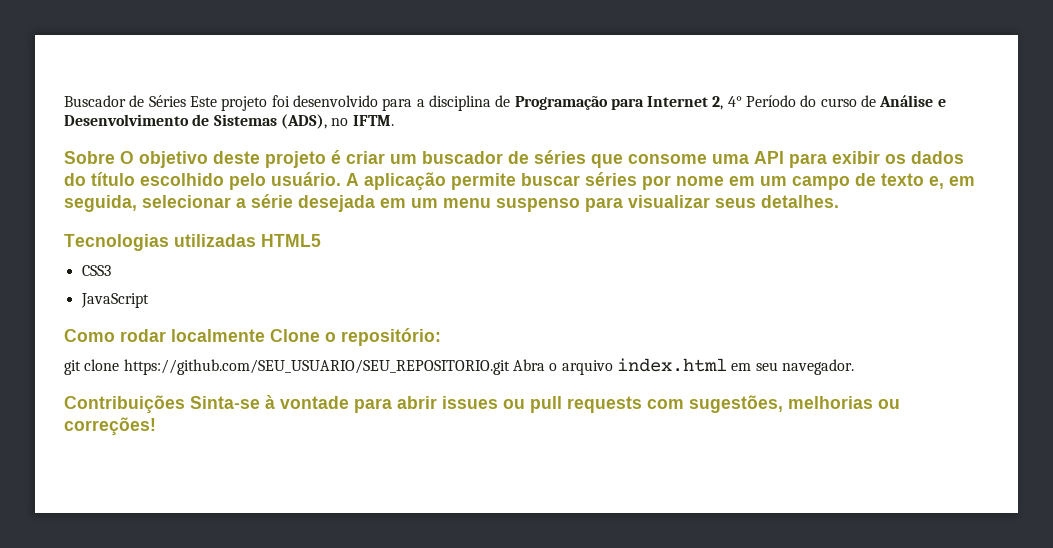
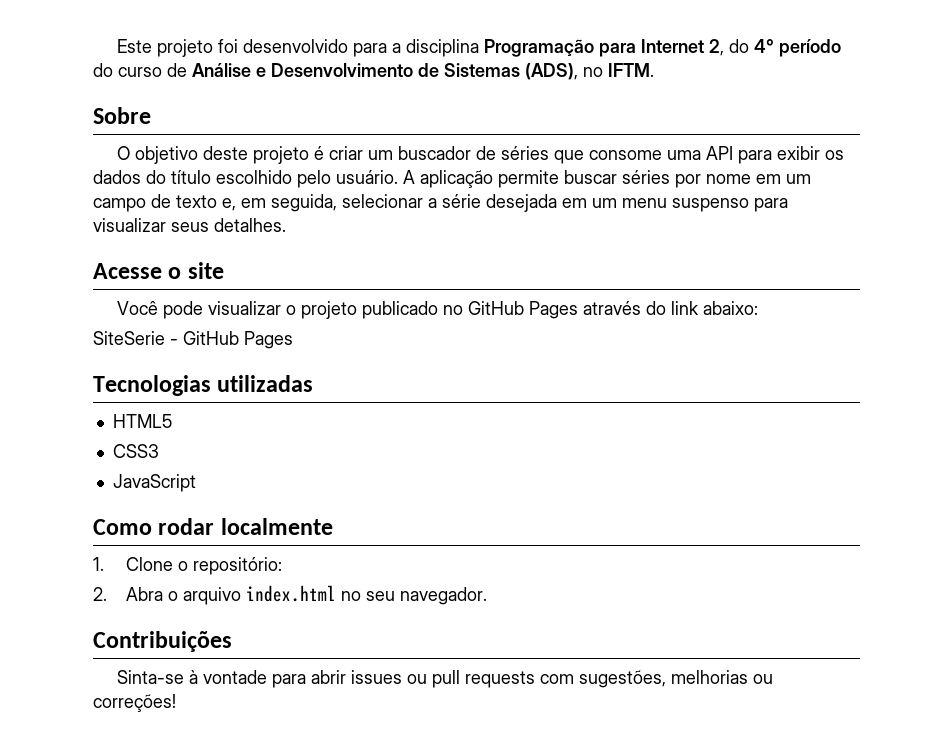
[64,95,186,107] Buscador de Séries -> (117, 46) none
[495,95,511,107] de -> (480, 48) none
[727,95,797,107] 4° Período -> [729,39,842,57] do 4° período
(115, 157) none -> (151, 115) //
(839, 201) none -> [93,262,224,279] [117,301,759,319] [93,331,293,349] // Acesse o site // Você pode visualizar o projeto publicado no GitHub Pages através do link abaixo: // SiteSerie - GitHub Pages
(256, 240) none -> (314, 383) //
(265, 335) none -> [93,557,104,571] // 1.
[64,359,510,375] git clone https://github.com/SEU_USUARIO/SEU_REPOSITORIO.git -> [93,587,107,601] 2.
[731,363,752,371] em -> [340,591,361,601] no
(185, 404) none -> (232, 641) //

